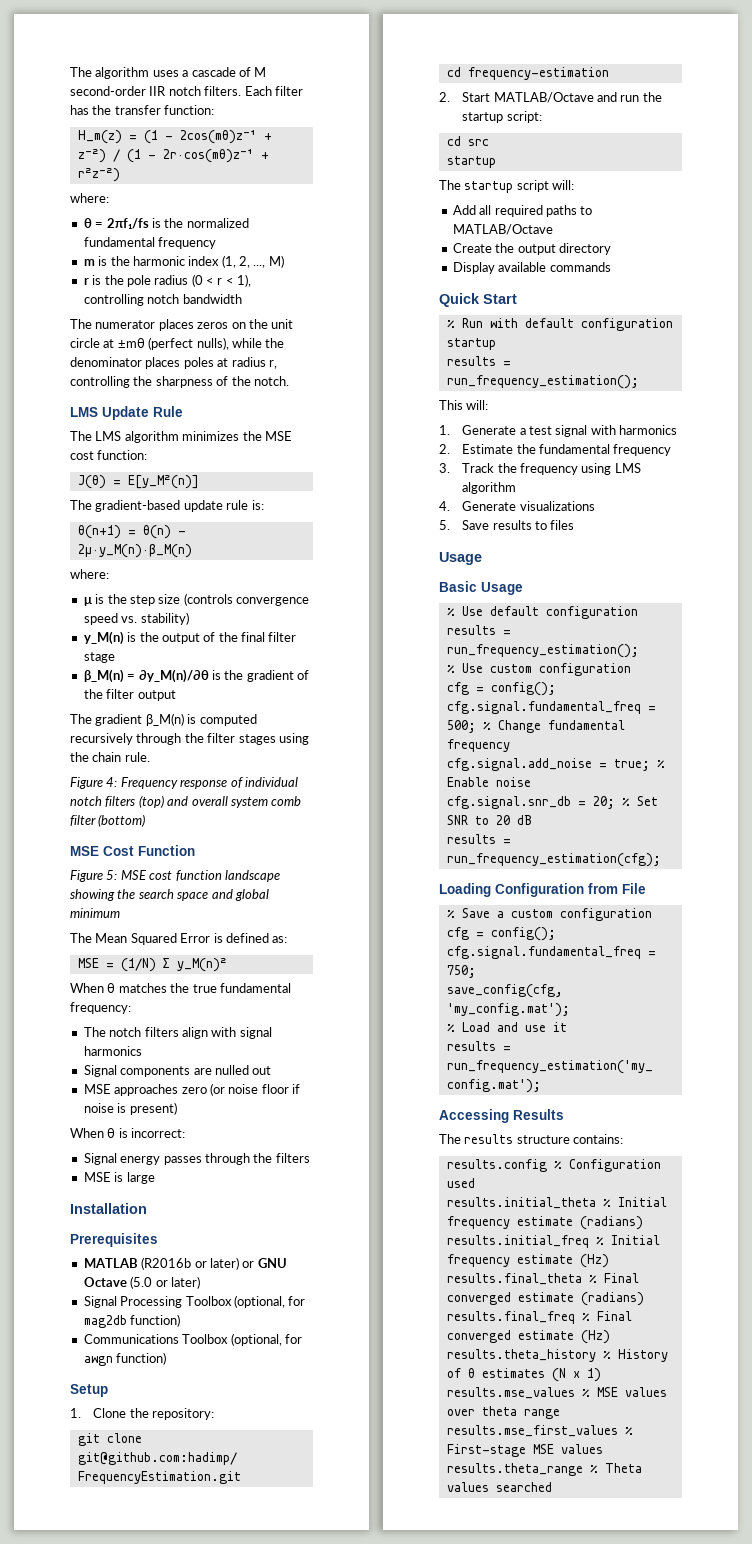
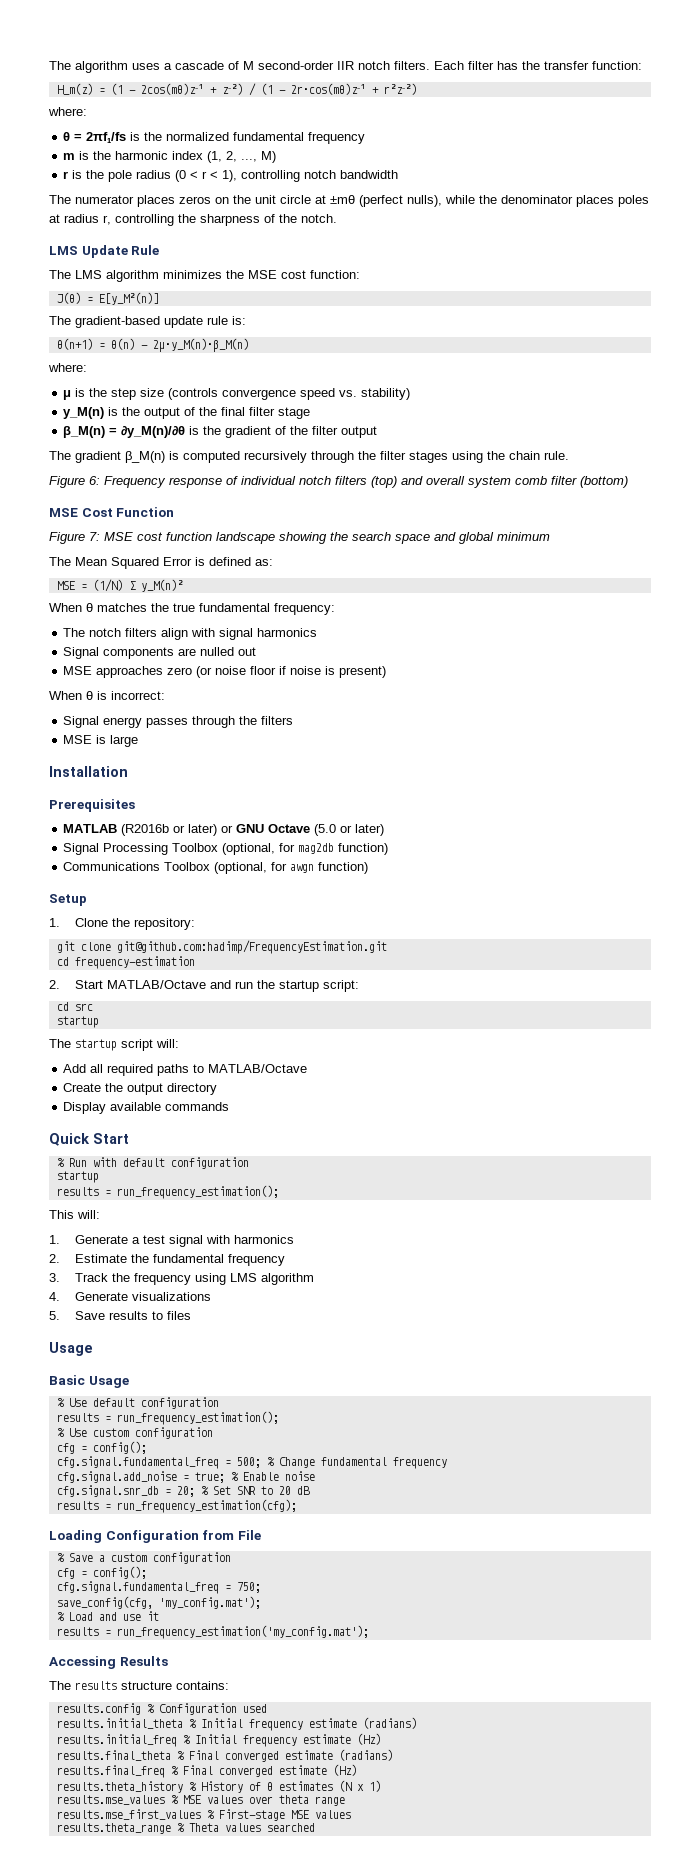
[106,777,118,787] 4: -> [89,476,100,485] 6:
[106,870,118,880] 5: -> [89,532,100,541] 7:

